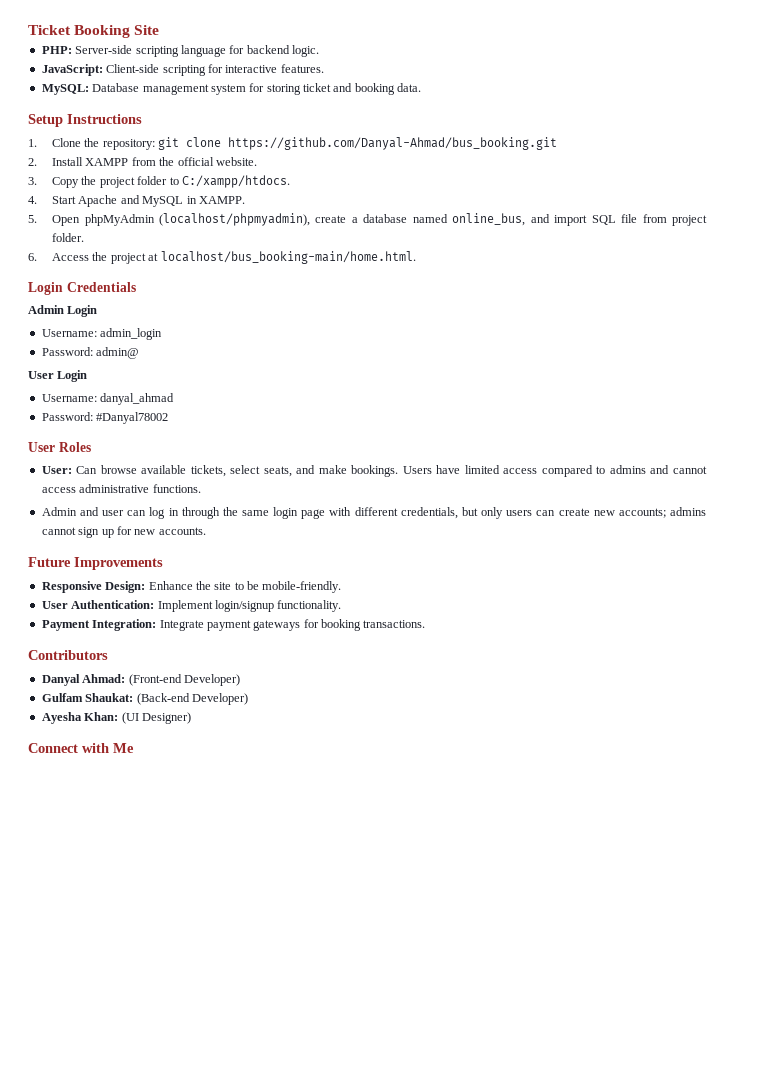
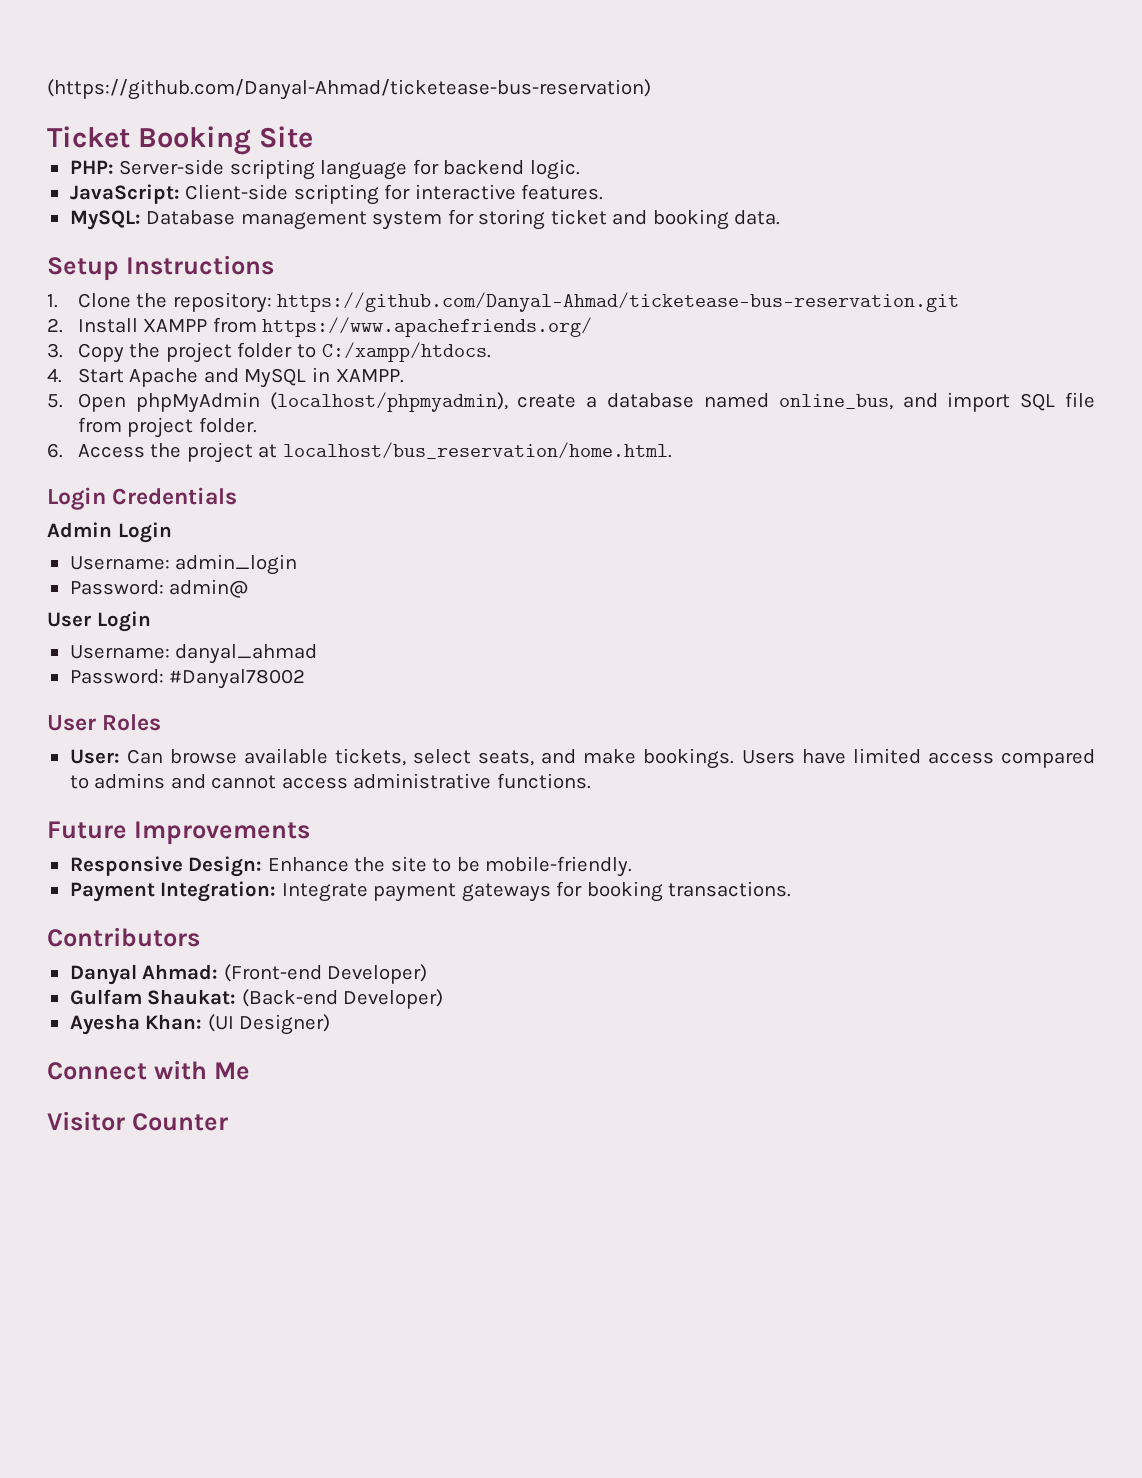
(28, 30) none -> [47,79,651,100] (https://github.com/Danyal-Ahmad/ticketease-bus-reservation) //
[158,137,558,150] git clone https://github.com/Danyal-Ahmad/bus_booking.git -> [277,292,960,312] https://github.com/Danyal-Ahmad/ticketease-bus-reservation.git
[159,157,257,166] the official website. -> [262,317,593,337] https://www.apachefriends.org/
[160,251,416,264] localhost/bus_booking-main/home.html. -> [283,442,673,459] localhost/bus_reservation/home.html.
[41,507,707,519] [41,526,206,538] // Admin and user can log in through the same login page with different credentials, but only users can create new accounts; admins cannot sign up for new accounts. -> (591, 781) none
[41,600,342,612] // User Authentication: Implement login/signup functionality. -> (633, 866) none
(134, 748) none -> [47,1111,228,1131] // Visitor Counter

